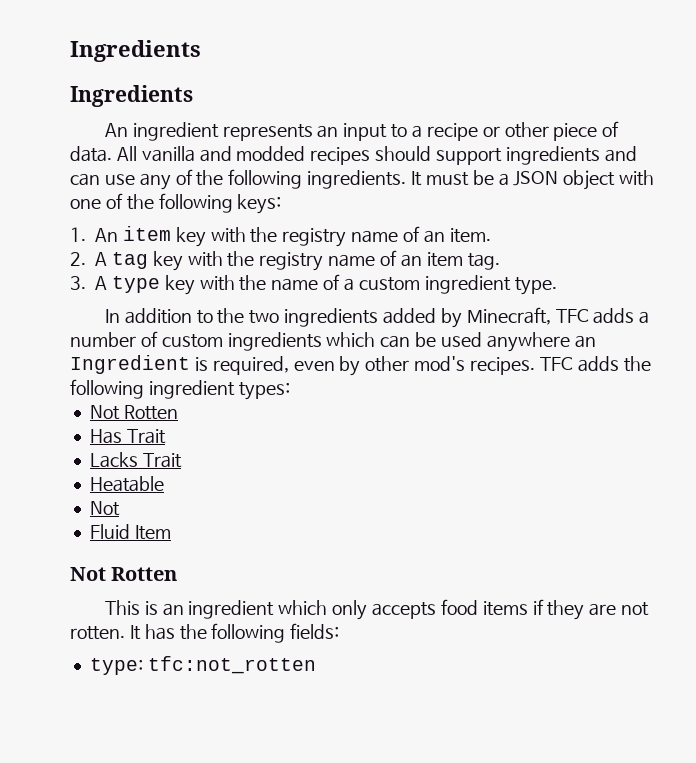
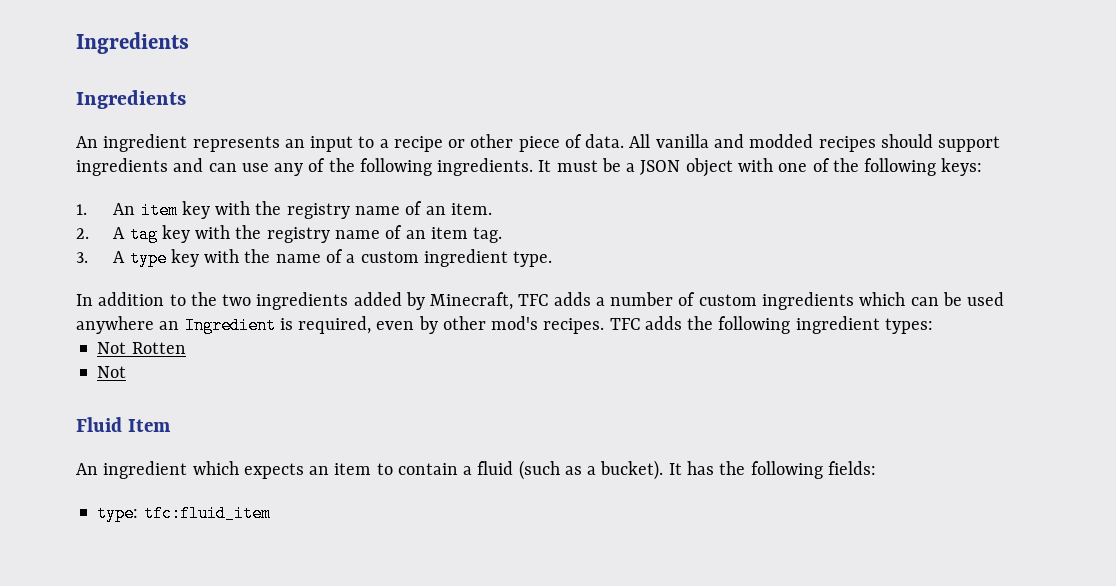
[89,429,166,444] [89,452,182,468] [89,476,164,492] [89,501,120,516] [89,524,171,540] [70,567,178,581] [104,599,650,620] [70,626,125,640] Has Trait // Lacks Trait // Heatable // Not // Fluid Item // Not Rotten // This is an ingredient which only accepts food items if they are not rotten. -> [97,366,127,378] [76,417,171,432] [76,460,664,480] Not // Fluid Item // An ingredient which expects an item to contain a fluid (such as a bucket).
[147,656,316,674] tfc:not_rotten -> [143,505,271,522] tfc:fluid_item

